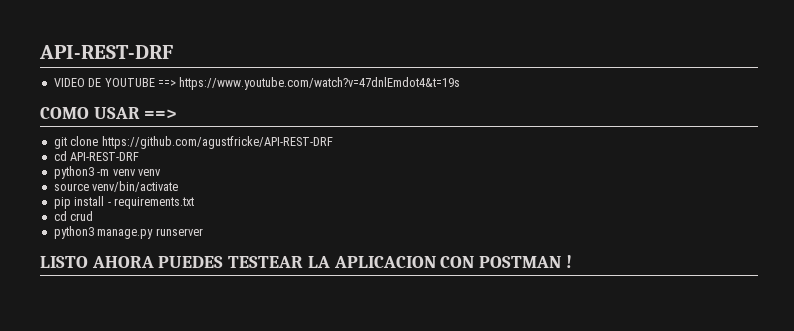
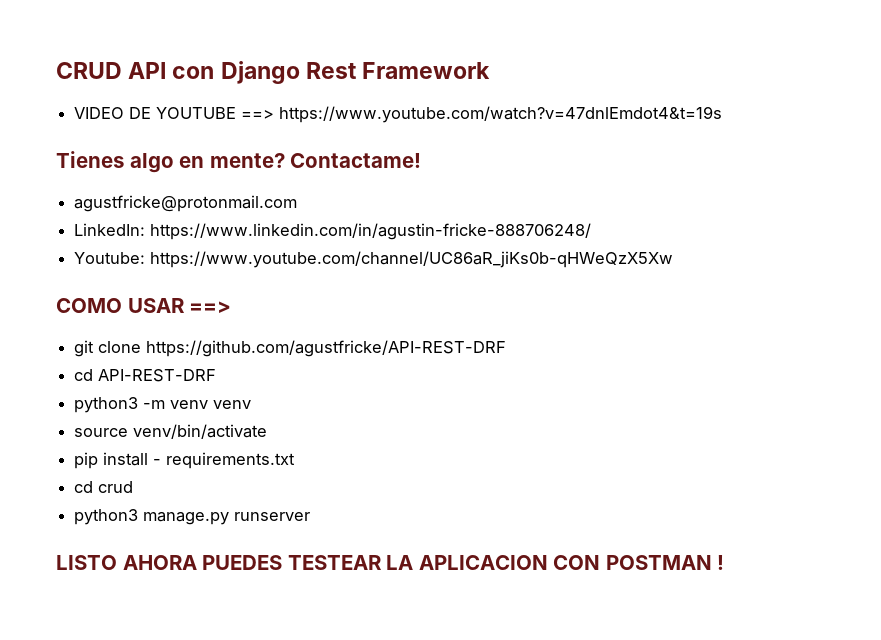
[39,45,173,59] API-REST-DRF -> [56,61,491,84] CRUD API con Django Rest Framework
(461, 83) none -> [56,151,422,173] [74,195,298,212] [74,223,592,240] [74,251,674,268] // Tienes algo en mente? Contactame! // agustfricke@protonmail.com // LinkedIn: https://www.linkedin.com/in/agustin-fricke-888706248/ // Youtube: https://www.youtube.com/channel/UC86aR_jiKs0b-qHWeQzX5Xw

